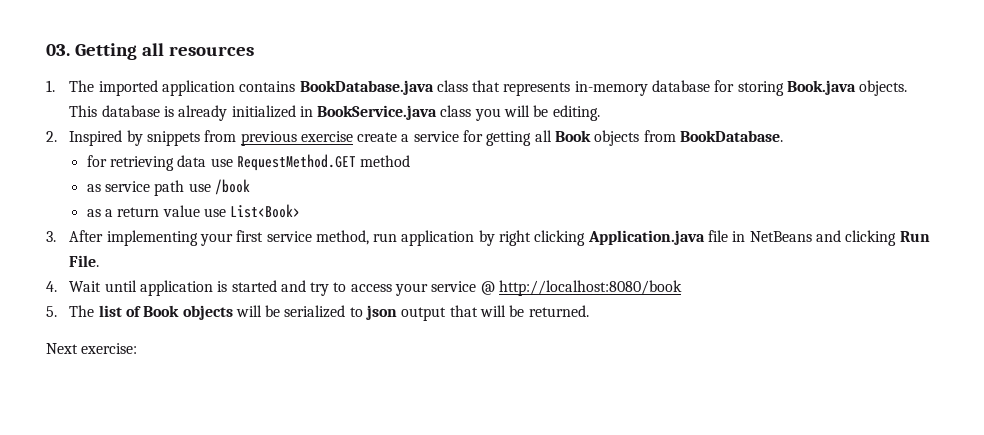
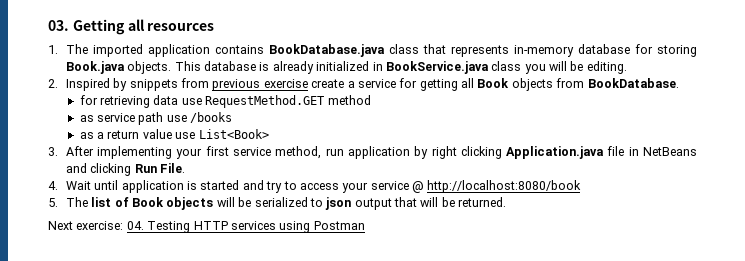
[215,179,251,195] /book -> [190,112,233,123] /books
(138, 348) none -> [126,221,365,233] 04. Testing HTTP services using Postman

